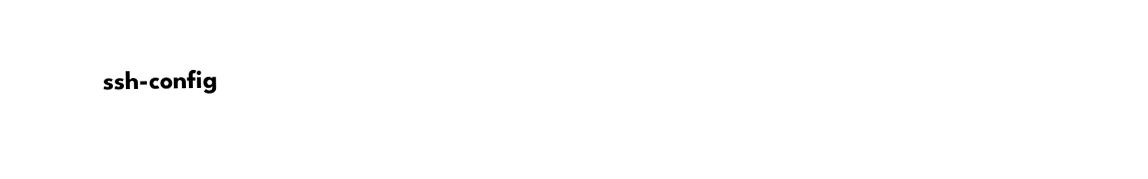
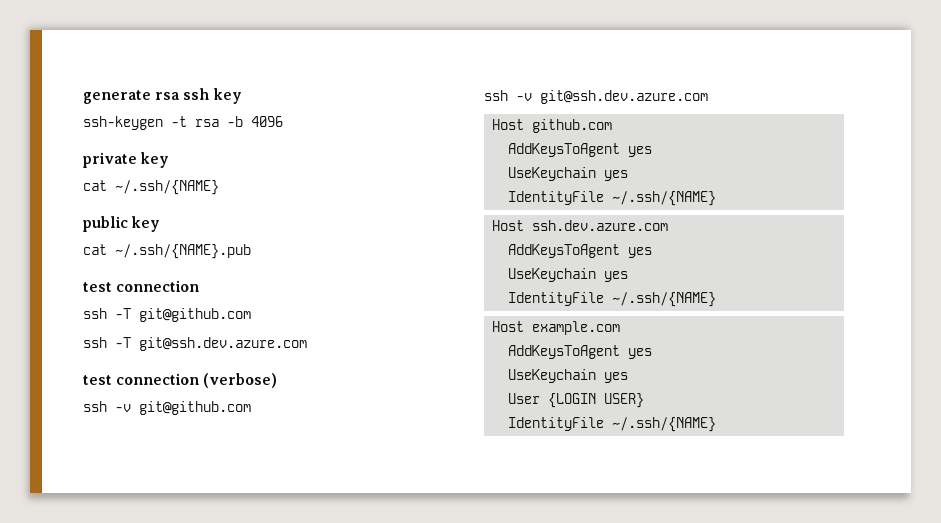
[102,68,219,96] ssh-config -> [83,88,242,104] [83,116,283,130] [83,152,170,168] [83,180,219,195] [83,216,161,232] [83,244,251,259] [83,280,200,292] [83,308,251,322] [83,337,307,351] [83,373,278,388] [83,401,251,415] [484,90,708,104] [492,119,613,133] [508,143,653,157] [508,167,629,181] [508,191,717,206] [492,220,669,231] [508,244,653,258] [508,268,629,282] [508,292,717,307] [492,321,621,335] [508,345,653,359] [508,369,629,383] [508,393,645,408] [508,417,717,432] generate rsa ssh key // ssh-keygen -t rsa -b 4096 // private key // cat ~/.ssh/{NAME} // public key // cat ~/.ssh/{NAME}.pub // test connection // ssh -T git@github.com // ssh -T git@ssh.dev.azure.com // test connection (verbose) // ssh -v git@github.com // ssh -v git@ssh.dev.azure.com // Host github.com // AddKeysToAgent yes // UseKeychain yes // IdentityFile ~/.ssh/{NAME} // Host ssh.dev.azure.com // AddKeysToAgent yes // UseKeychain yes // IdentityFile ~/.ssh/{NAME} // Host example.com // AddKeysToAgent yes // UseKeychain yes // User {LOGIN USER} // IdentityFile ~/.ssh/{NAME}

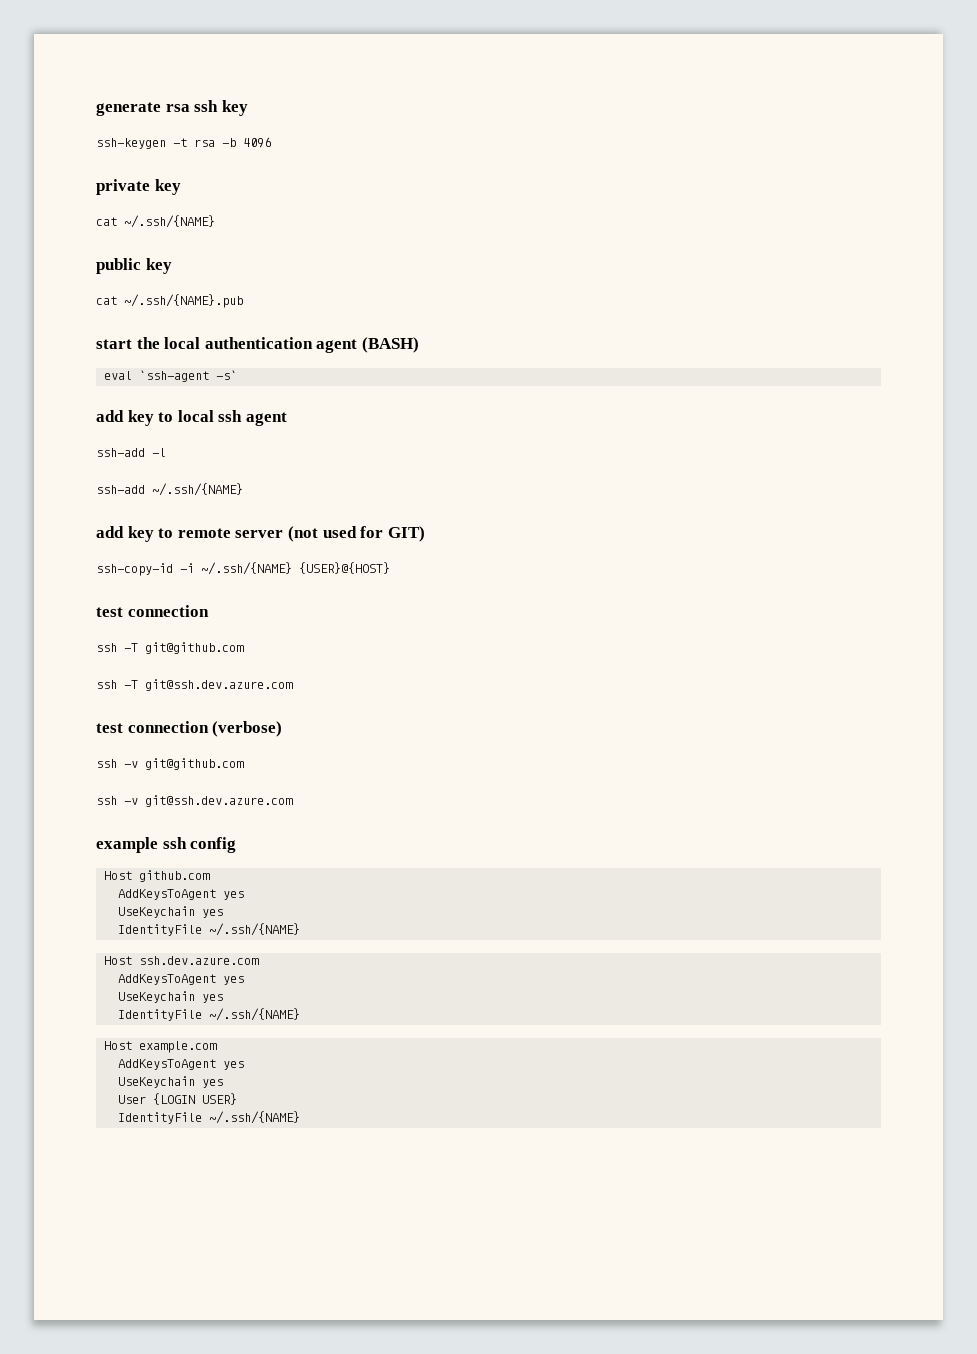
(251, 251) none -> [96,337,419,353] [104,370,238,382] [96,410,287,426] [96,448,166,457] [96,483,243,496] [96,526,425,542] [96,562,390,576] // start the local authentication agent (BASH) // eval `ssh-agent -s` // add key to local ssh agent // ssh-add -l // ssh-add ~/.ssh/{NAME} // add key to remote server (not used for GIT) // ssh-copy-id -i ~/.ssh/{NAME} {USER}@{HOST}
(708, 97) none -> [96,837,237,853] // example ssh config

